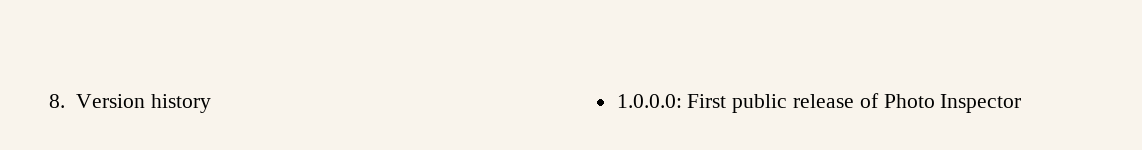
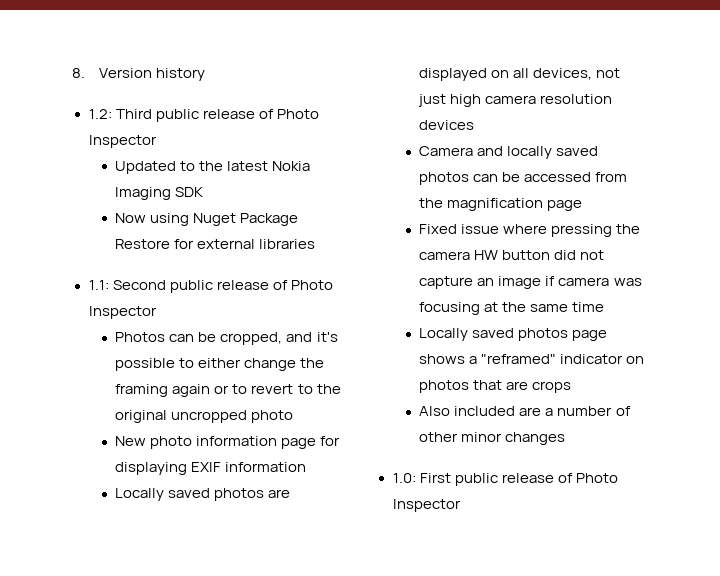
[616,94,682,108] 1.0.0.0: -> [88,109,319,122] [88,135,157,148] [115,161,311,174] [115,187,204,200] [115,213,299,226] [115,239,316,249] [88,280,333,293] [88,306,157,319] [115,332,338,345] [115,358,325,371] [115,384,341,397] [115,410,294,423] [115,436,341,449] [115,462,307,475] [115,488,291,501] [419,68,621,81] [418,94,613,107] [419,120,475,130] [419,146,599,159] [419,172,628,185] [419,198,583,211] [419,224,641,237] [419,250,605,260] [419,276,642,289] [419,302,605,315] [419,328,608,341] [419,354,645,364] [419,380,572,393] [419,406,631,416] [419,432,566,445] [392,473,416,483] 1.2: Third public release of Photo Inspector // Updated to the latest Nokia Imaging SDK // Now using Nuget Package Restore for external libraries // 1.1: Second public release of Photo Inspector // Photos can be cropped, and it's possible to either change the framing again or to revert to the original uncropped photo // New photo information page for displaying EXIF information // Locally saved photos are displayed on all devices, not just high camera resolution devices // Camera and locally saved photos can be accessed from the magnification page // Fixed issue where pressing the camera HW button did not capture an image if camera was focusing at the same time // Locally saved photos page shows a "reframed" indicator on photos that are crops // Also included are a number of other minor changes // 1.0:

